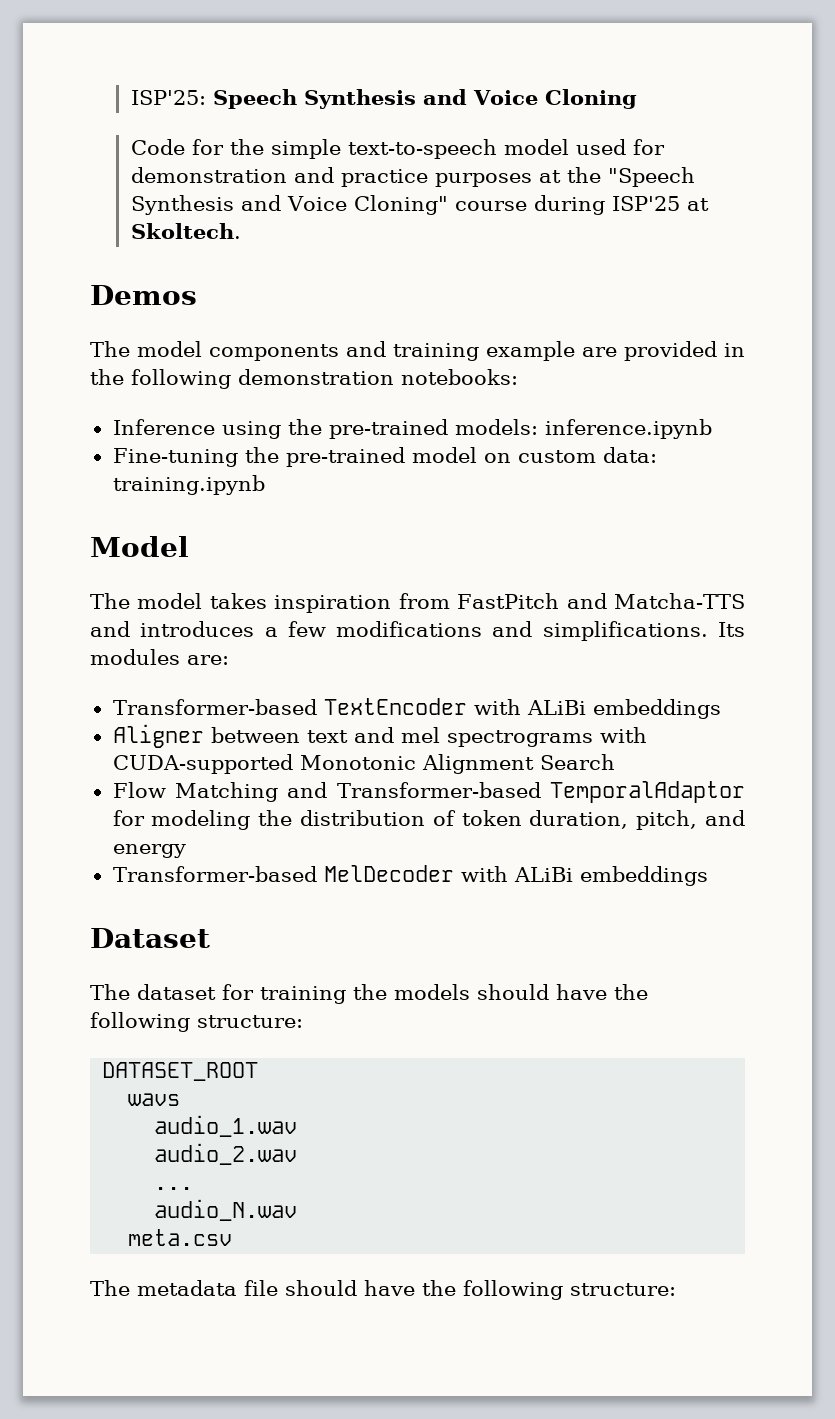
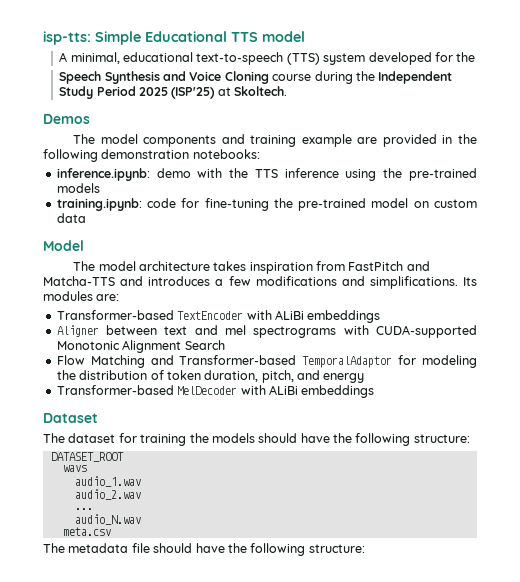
[130,90,206,105] ISP'25: -> [43,31,305,45] [59,52,476,65] isp-tts: Simple Educational TTS model // A minimal, educational text-to-speech (TTS) system developed for the //
[130,139,665,159] [130,167,695,187] [130,195,680,215] // Code for the simple text-to-speech model used for demonstration and practice purposes at the "Speech Synthesis and Voice Cloning" course during ISP'25 -> [272,71,453,84] [59,86,216,99] course during the Independent Study Period 2025 (ISP'25)
[112,419,712,439] [112,448,238,467] Inference using the pre-trained models: inference.ipynb // Fine-tuning -> [56,168,477,181] [56,183,100,193] [56,198,269,211] inference.ipynb: demo with the TTS inference using the pre-trained models // training.ipynb: code for fine-tuning
[602,447,657,463] [112,475,265,495] data: training.ipynb -> [56,213,86,223] data
(203, 601) none -> [138,261,210,271] architecture

